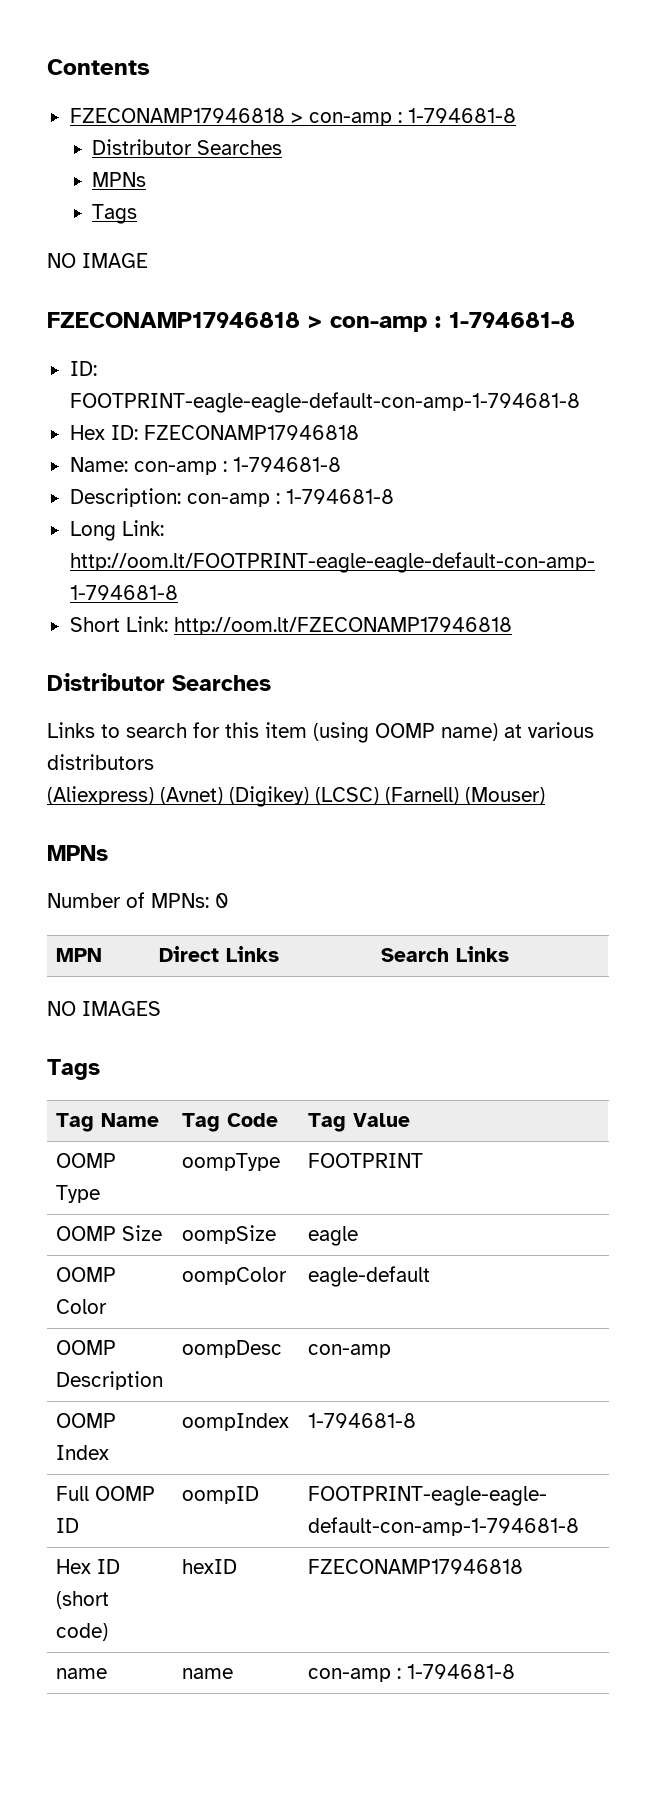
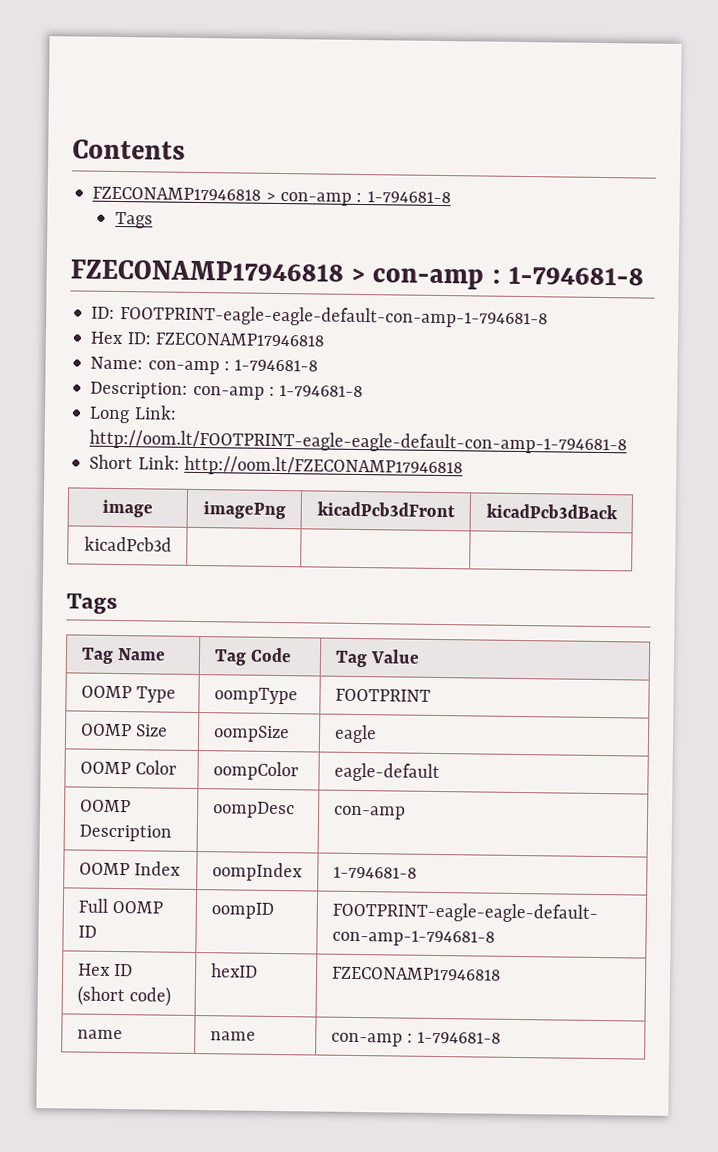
[92,139,283,155] [92,172,147,187] [92,204,138,224] [47,253,148,268] // Distributor Searches // MPNs // Tags // NO IMAGE -> [114,211,153,229] // Tags
[47,673,271,691] [47,722,594,743] [47,754,154,770] [47,786,545,807] [47,845,108,861] [47,892,229,908] [55,948,102,962] [158,946,279,962] [380,946,509,962] [47,1001,161,1016] // Distributor Searches // Links to search for this item (using OOMP name) at various distributors // (Aliexpress) (Avnet) (Digikey) (LCSC) (Farnell) (Mouser) // MPNs // Number of MPNs: 0 // MPN | Direct Links | Search Links // NO IMAGES -> [102,499,153,518] [202,501,286,520] [316,501,455,518] [485,503,618,520] [83,536,172,552] // image | imagePng | kicadPcb3dFront | kicadPcb3dBack // kicadPcb3d | | |

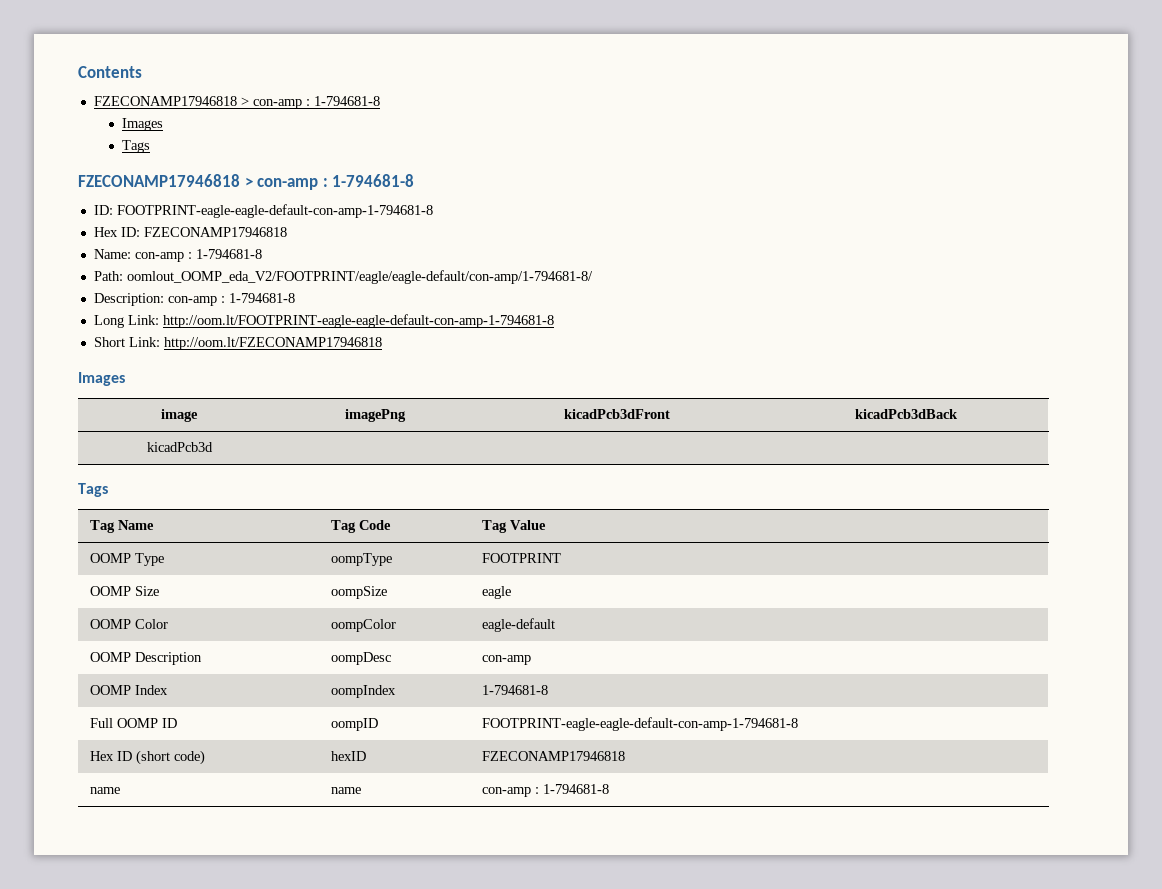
(451, 197) none -> [121,118,163,131] // Images
(319, 365) none -> [93,270,593,284] // Path: oomlout_OOMP_eda_V2/FOOTPRINT/eagle/eagle-default/con-amp/1-794681-8/
(463, 466) none -> [78,372,125,386] // Images

